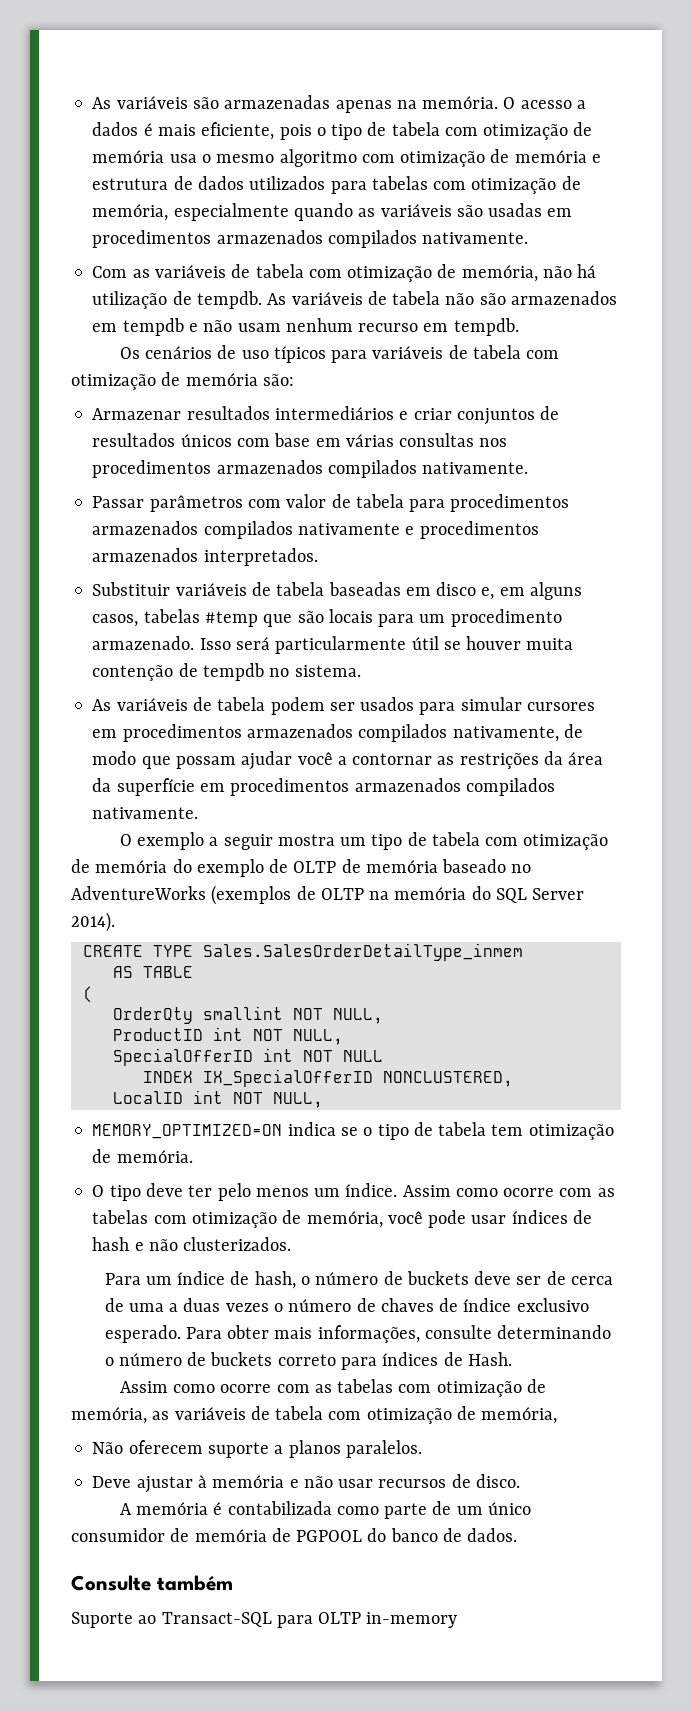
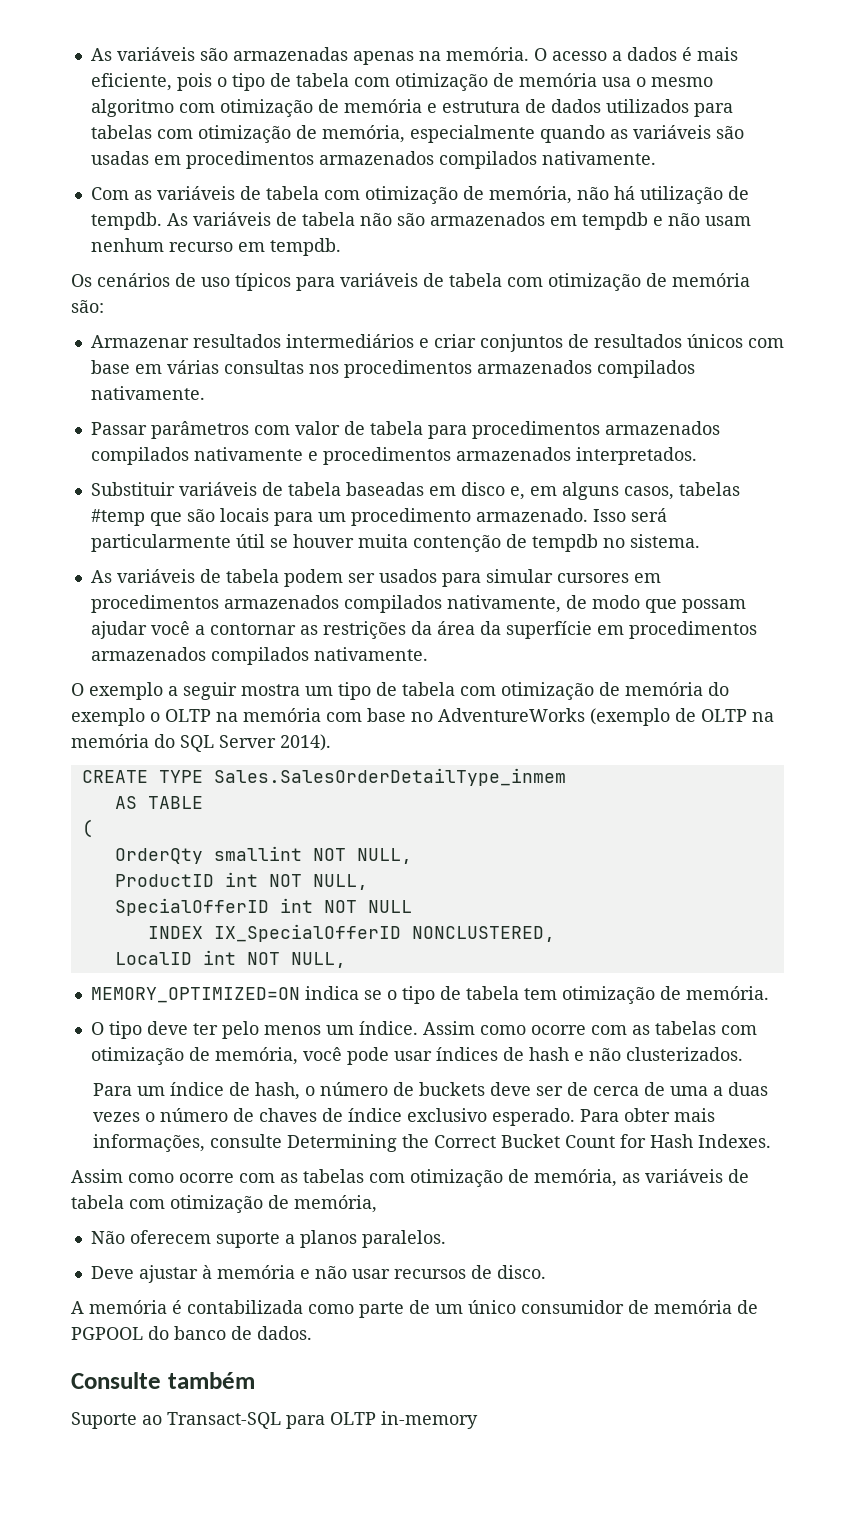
[269,859,507,873] de OLTP de memória baseado -> [150,708,406,722] o OLTP na memória com base
[211,885,292,905] (exemplos -> [590,708,670,726] (exemplo
[497,1325,612,1339] [104,1352,512,1370] determinando o número de buckets correto para índices de Hash. -> [286,1134,771,1152] Determining the Correct Bucket Count for Hash Indexes.

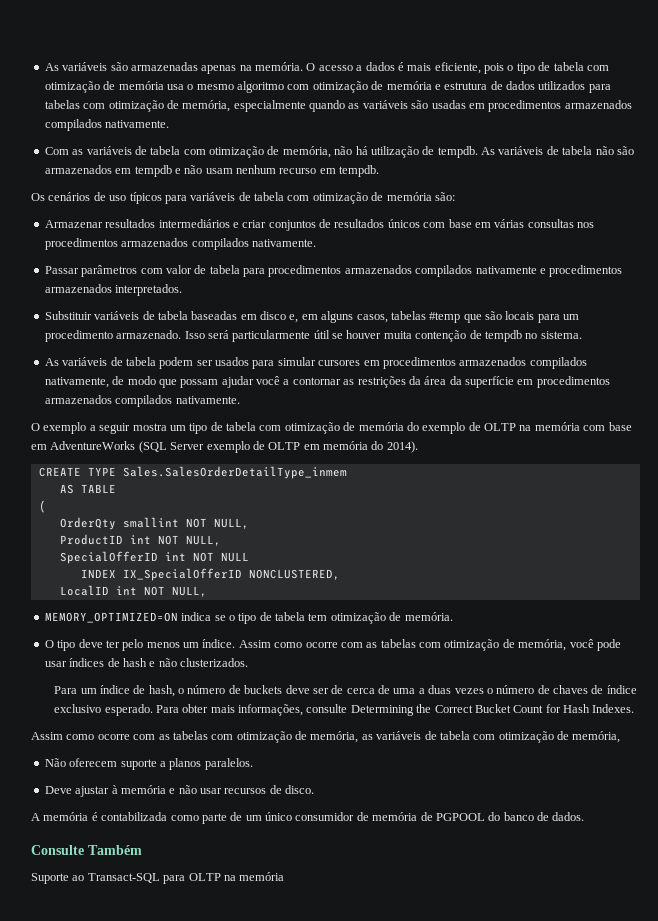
[150,712,160,722] o -> [468,422,481,431] de
[411,708,774,726] [71,734,276,752] no AdventureWorks (exemplo de OLTP na memória do SQL Server -> [31,441,384,453] em AdventureWorks (SQL Server exemplo de OLTP em memória do
[167,1372,255,1389] também -> [88,845,142,855] Também
[381,1411,478,1429] in-memory -> [223,872,285,881] na memória

